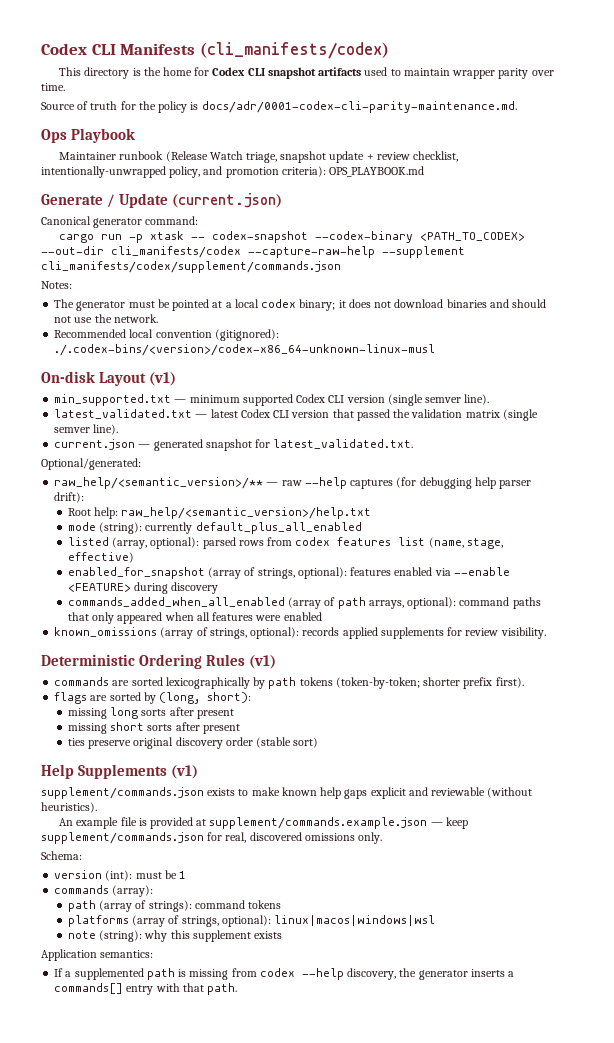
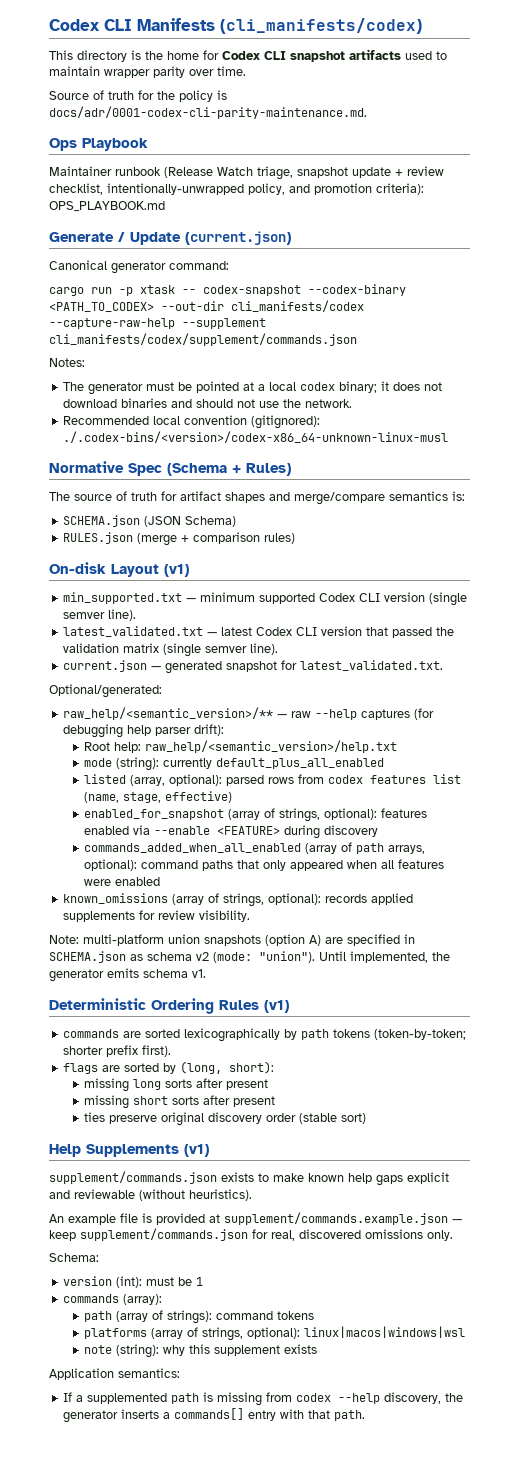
(436, 350) none -> [49,461,291,476] [49,491,465,505] [63,515,237,527] [63,532,296,546] // Normative Spec (Schema + Rules) // The source of truth for artifact shapes and merge/compare semantics is: // SCHEMA.json (JSON Schema) // RULES.json (merge + comparison rules)
(546, 633) none -> [49,934,415,946] [49,951,450,963] [49,968,206,982] // Note: multi-platform union snapshots (option A) are specified in SCHEMA.json as schema v2 (mode: "union"). Until implemented, the generator emits schema v1.

